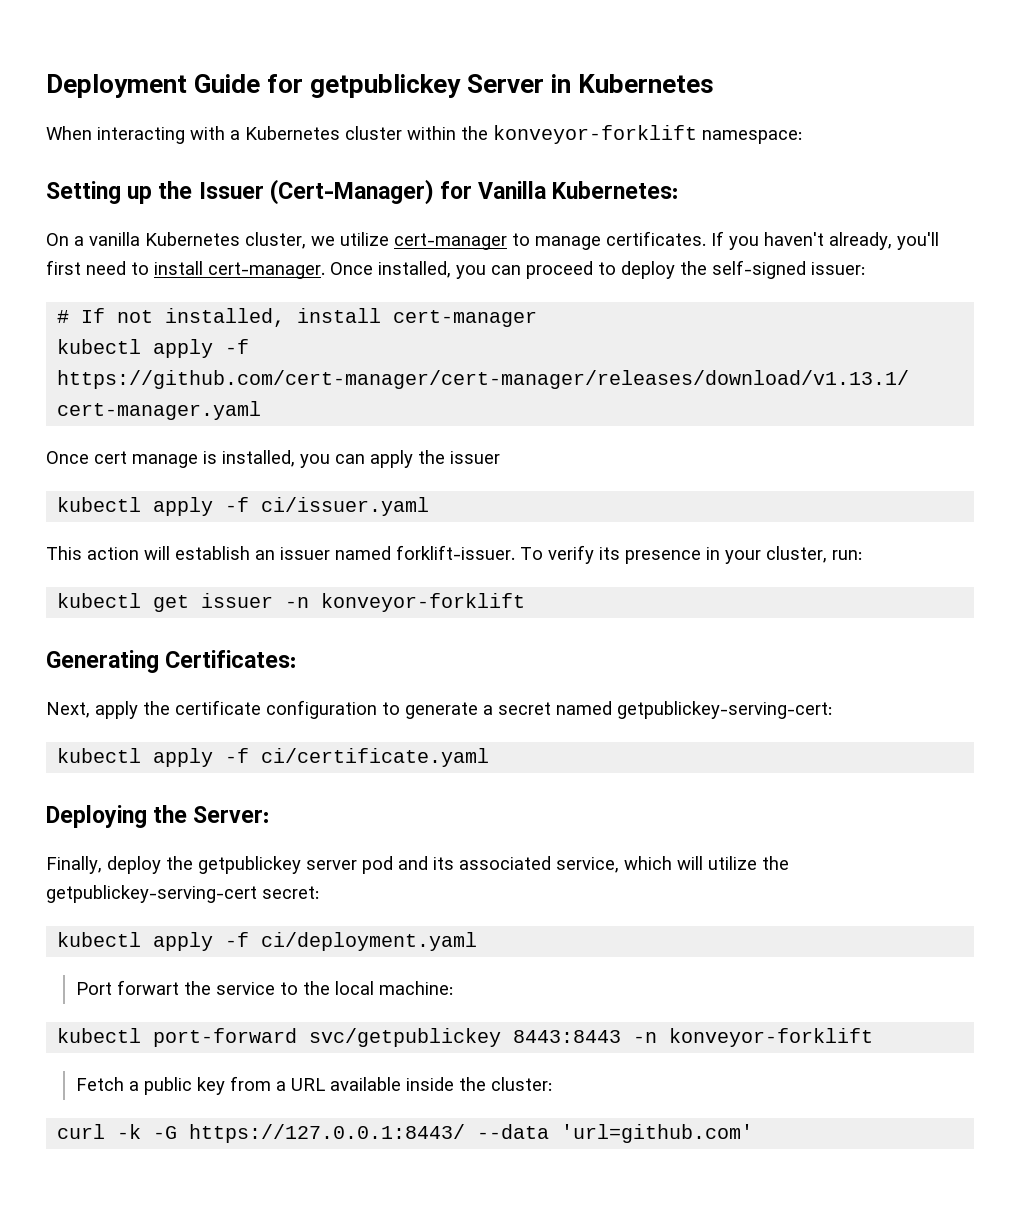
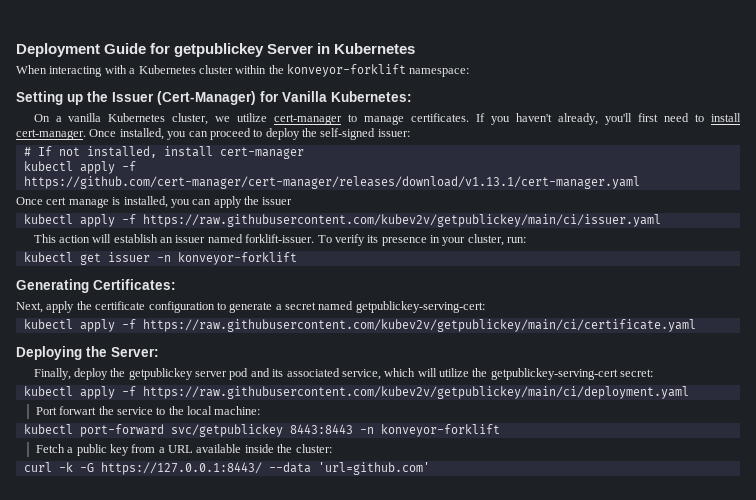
[261,497,430,516] ci/issuer.yaml -> [142,214,661,227] https://raw.githubusercontent.com/kubev2v/getpublickey/main/ci/issuer.yaml
[261,748,490,767] ci/certificate.yaml -> [142,319,696,332] https://raw.githubusercontent.com/kubev2v/getpublickey/main/ci/certificate.yaml
[261,932,478,951] ci/deployment.yaml -> [142,386,689,399] https://raw.githubusercontent.com/kubev2v/getpublickey/main/ci/deployment.yaml

